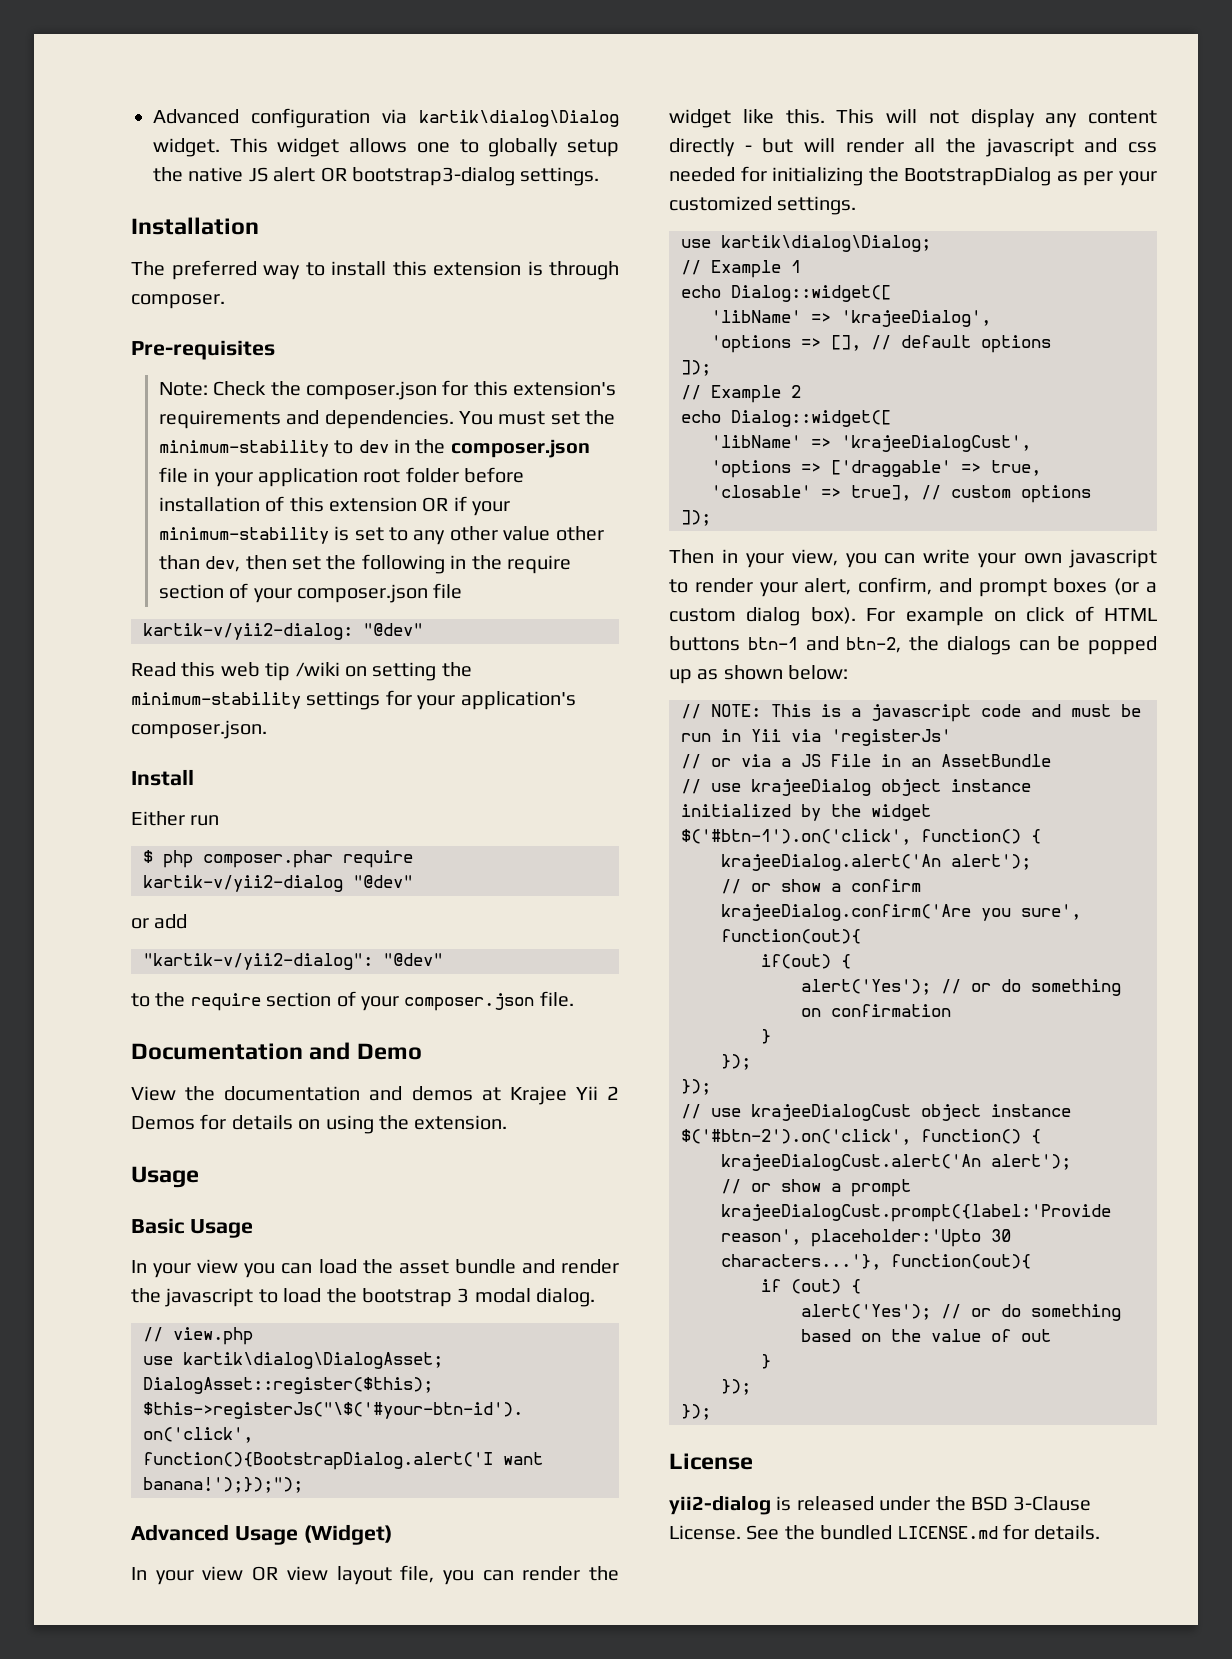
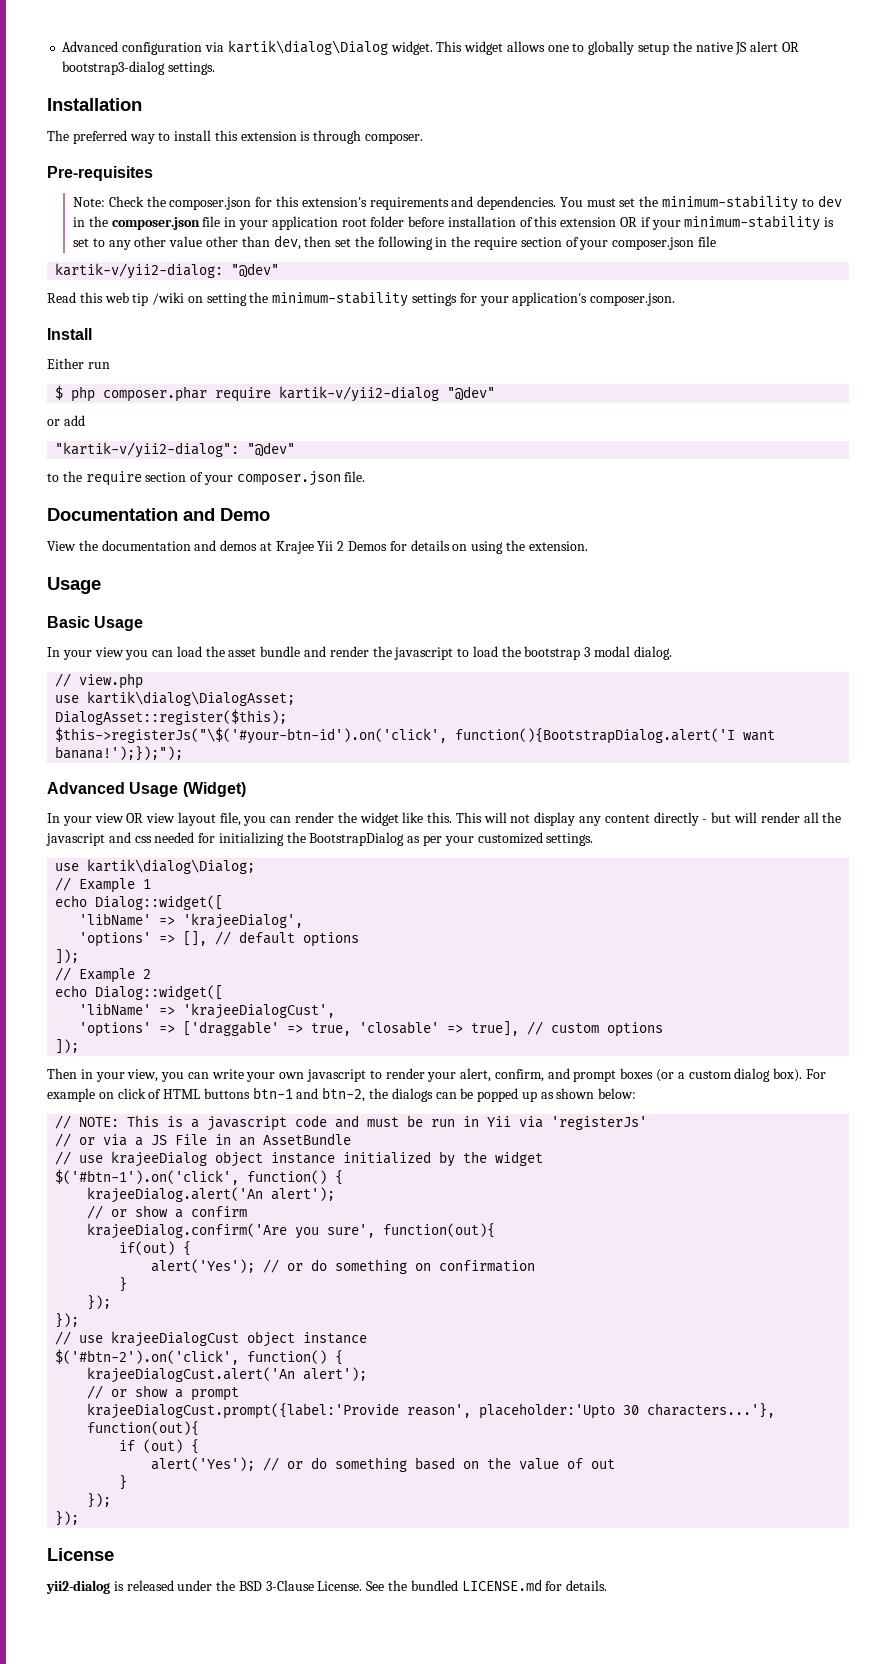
[711,335,791,353] 'options -> [79,932,152,947] 'options'
[711,460,791,478] 'options -> [79,1022,152,1037] 'options'

